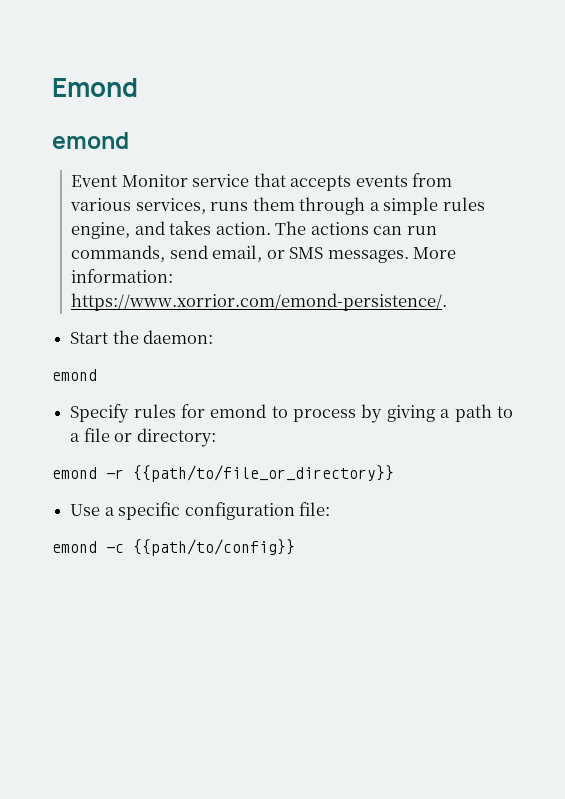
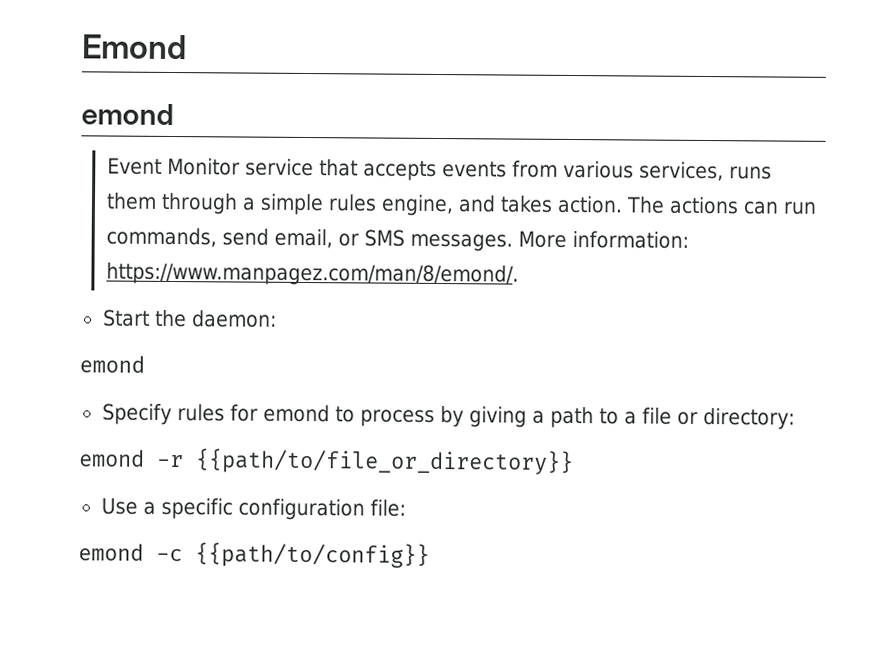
[71,293,448,311] https://www.xorrior.com/emond-persistence/. -> [105,262,520,287] https://www.manpagez.com/man/8/emond/.

